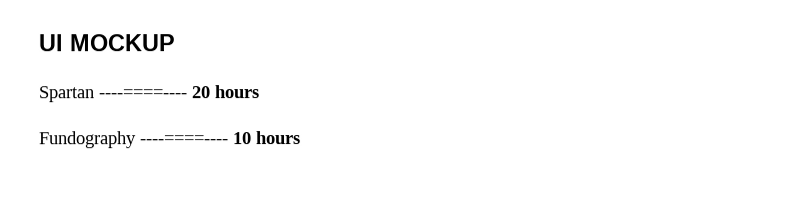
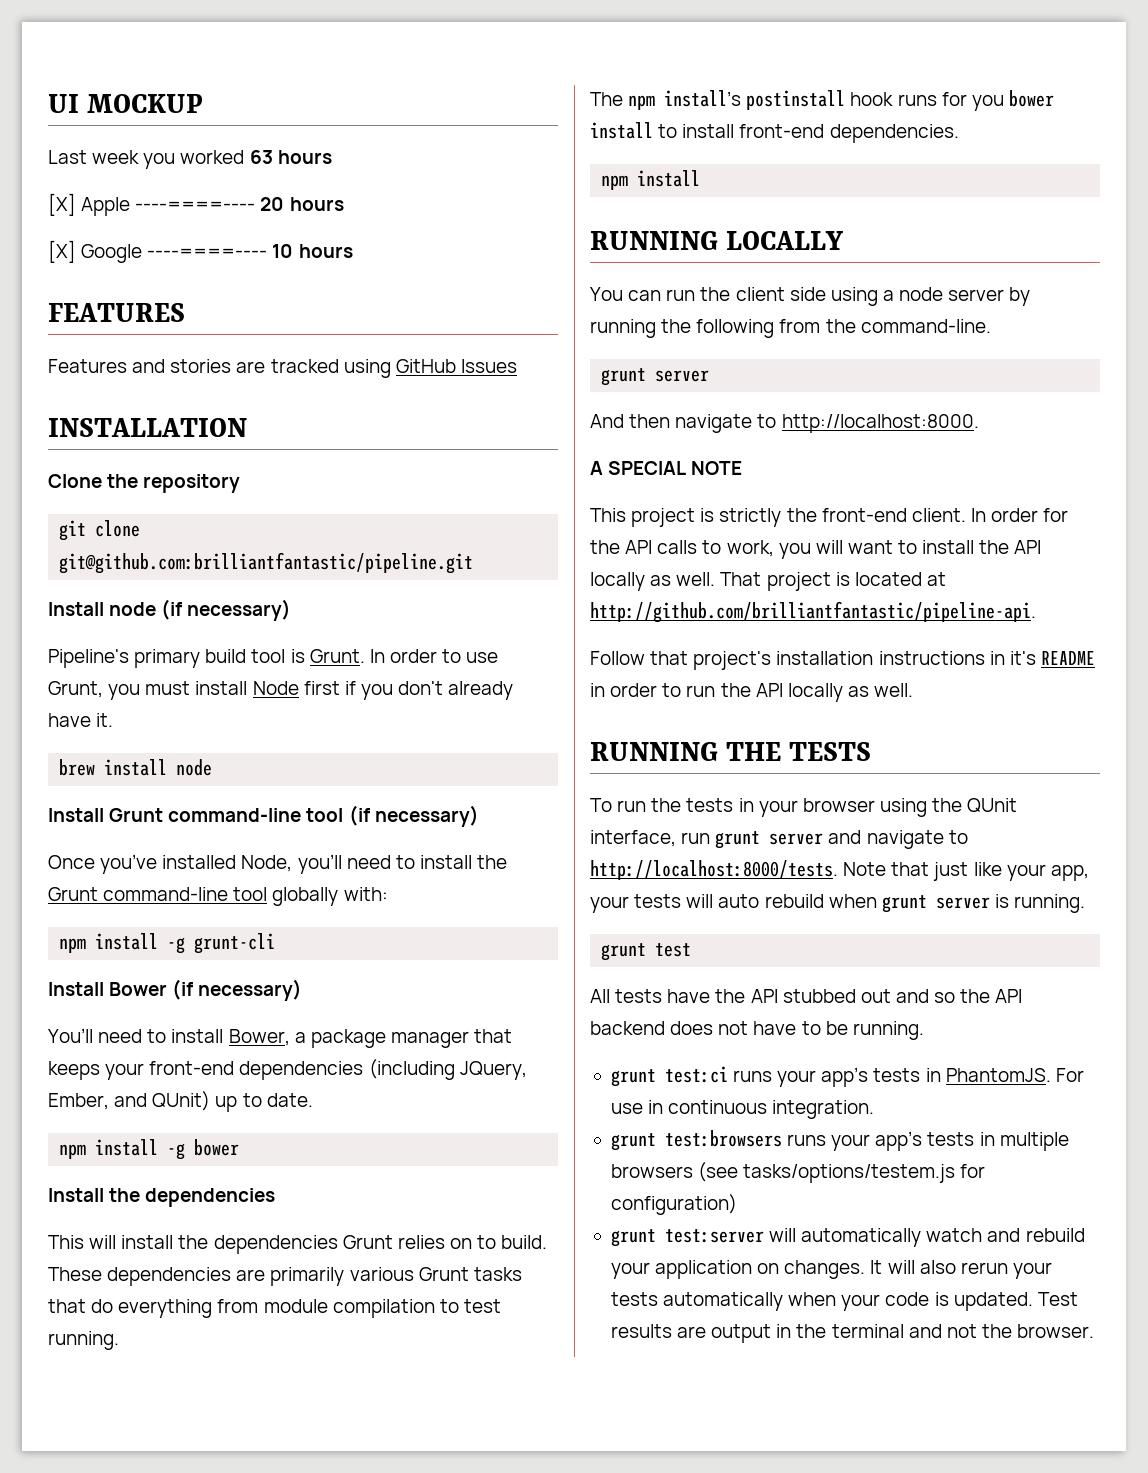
[38,86,95,103] Spartan -> [48,150,332,169] [48,193,131,216] Last week you worked 63 hours // [X] Apple
[39,131,137,149] Fundography -> [48,240,143,263] [X] Google
(301, 138) none -> [48,303,185,322] [48,359,517,378] [48,418,247,437] [48,474,241,493] [59,520,141,541] [59,552,474,574] [48,599,292,621] [48,649,499,668] [48,681,514,700] [48,713,114,727] [59,759,213,776] [48,805,479,827] [48,854,508,874] [48,887,388,906] [59,933,276,954] [48,979,303,1001] [48,1028,513,1048] [48,1059,527,1080] [48,1091,313,1112] [59,1139,240,1160] [48,1188,276,1207] [48,1235,548,1254] [48,1267,522,1286] [48,1299,501,1318] [48,1331,119,1350] [590,90,1054,111] [590,122,959,143] [601,170,701,190] [590,231,844,250] [590,287,1031,306] [590,319,991,338] [601,368,710,386] [590,414,979,433] [590,461,743,475] [590,508,1069,527] [590,540,1042,559] [590,572,946,591] [590,601,1036,623] [590,651,1095,670] [590,683,914,702] [590,742,872,761] [590,798,1018,817] [590,830,968,849] [590,860,1089,881] [590,894,1086,913] [601,943,692,961] [590,989,1023,1003] [590,1021,924,1040] [610,1066,1084,1087] [610,1100,875,1119] [610,1130,1069,1151] [610,1162,986,1183] [610,1194,737,1215] [610,1228,1085,1247] [610,1260,1052,1279] [610,1292,1078,1311] [610,1324,1095,1343] // FEATURES // Features and stories are tracked using GitHub Issues // INSTALLATION // Clone the repository // git clone git@github.com:brilliantfantastic/pipeline.git // Install node (if necessary) // Pipeline's primary build tool is Grunt. In order to use Grunt, you must install Node first if you don't already have it. // brew install node // Install Grunt command-line tool (if necessary) // Once you’ve installed Node, you’ll need to install the Grunt command-line tool globally with: // npm install -g grunt-cli // Install Bower (if necessary) // You’ll need to install Bower, a package manager that keeps your front-end dependencies (including JQuery, Ember, and QUnit) up to date. // npm install -g bower // Install the dependencies // This will install the dependencies Grunt relies on to build. These dependencies are primarily various Grunt tasks that do everything from module compilation to test running. // The npm install’s postinstall hook runs for you bower install to install front-end dependencies. // npm install // RUNNING LOCALLY // You can run the client side using a node server by running the following from the command-line. // grunt server // And then navigate to http://localhost:8000. // A SPECIAL NOTE // This project is strictly the front-end client. In order for the API calls to work, you will want to install the API locally as well. That project is located at http://github.com/brilliantfantastic/pipeline-api. // Follow that project's installation instructions in it's README in order to run the API locally as well. // RUNNING THE TESTS // To run the tests in your browser using the QUnit interface, run grunt server and navigate to http://localhost:8000/tests. Note that just like your app, your tests will auto rebuild when grunt server is running. // grunt test // All tests have the API stubbed out and so the API backend does not have to be running. // grunt test:ci runs your app’s tests in PhantomJS. For use in continuous integration. // grunt test:browsers runs your app’s tests in multiple browsers (see tasks/options/testem.js for configuration) // grunt test:server will automatically watch and rebuild your application on changes. It will also rerun your tests automatically when your code is updated. Test results are output in the terminal and not the browser.

